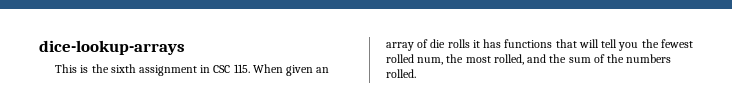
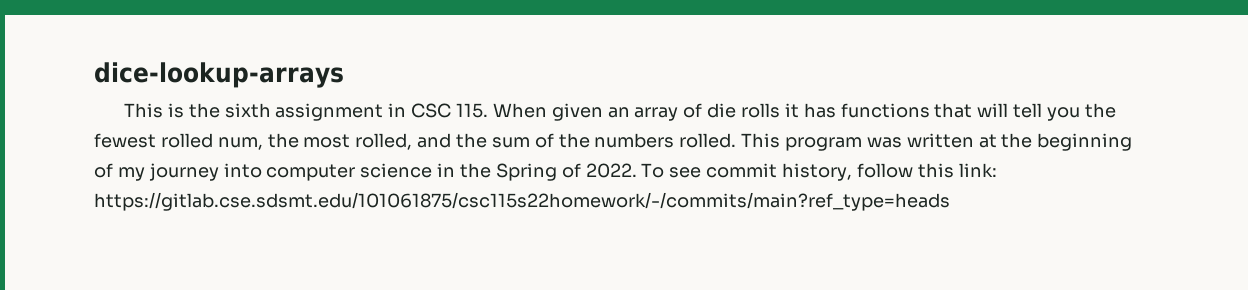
(416, 73) none -> [741,133,1133,151] [94,163,997,181] [94,192,950,211] This program was written at the beginning of my journey into computer science in the Spring of 2022. To see commit history, follow this link: https://gitlab.cse.sdsmt.edu/101061875/csc115s22homework/-/commits/main?ref_type=heads

